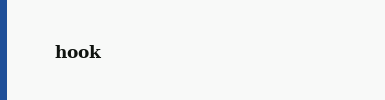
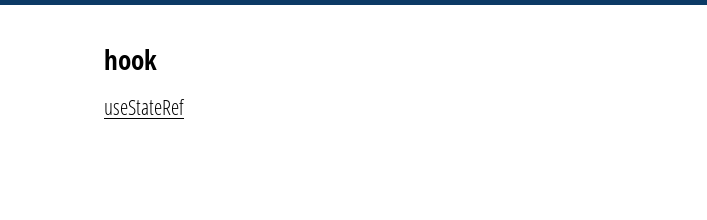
(102, 51) none -> [104,99,185,115] // useStateRef

